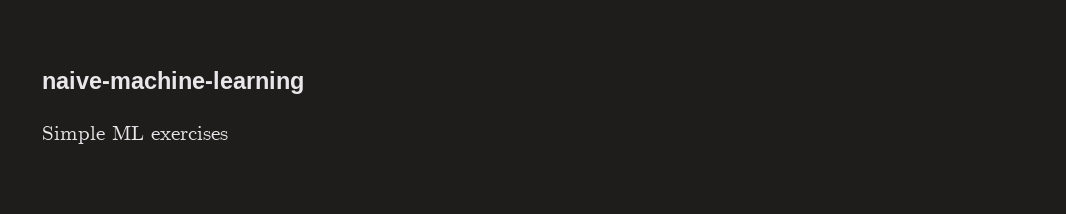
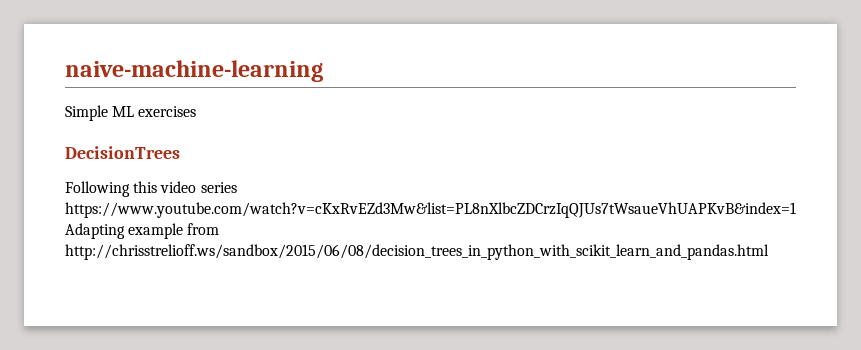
(228, 133) none -> [65,146,180,159] [65,181,237,197] [65,202,796,218] [65,223,220,239] [65,244,769,260] // DecisionTrees // Following this video series https://www.youtube.com/watch?v=cKxRvEZd3Mw&list=PL8nXlbcZDCrzIqQJUs7tWsaueVhUAPKvB&index=1 Adapting example from http://chrisstrelioff.ws/sandbox/2015/06/08/decision_trees_in_python_with_scikit_learn_and_pandas.html

